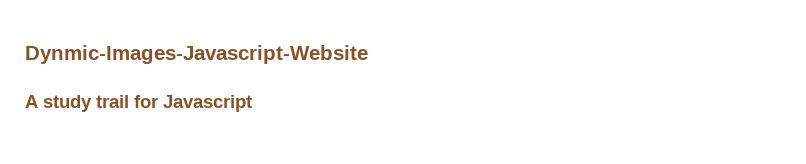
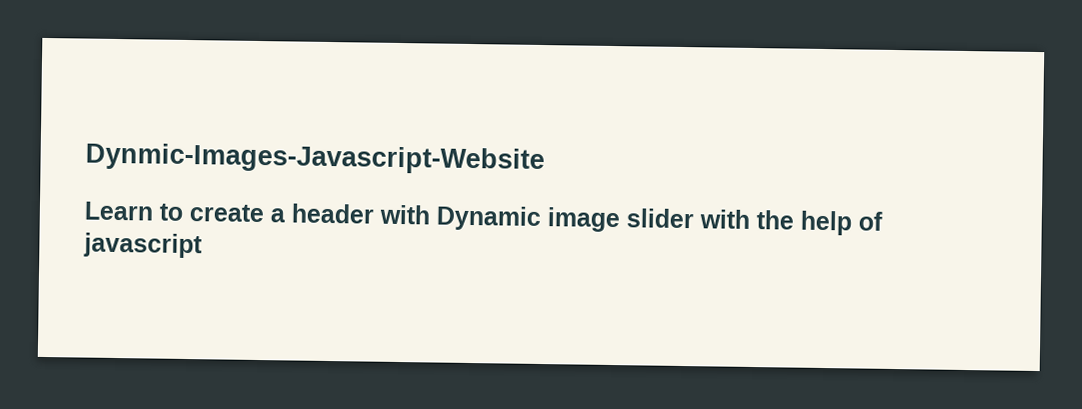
[25,95,252,112] A study trail for Javascript -> [84,201,883,236] [83,232,203,259] Learn to create a header with Dynamic image slider with the help of javascript

